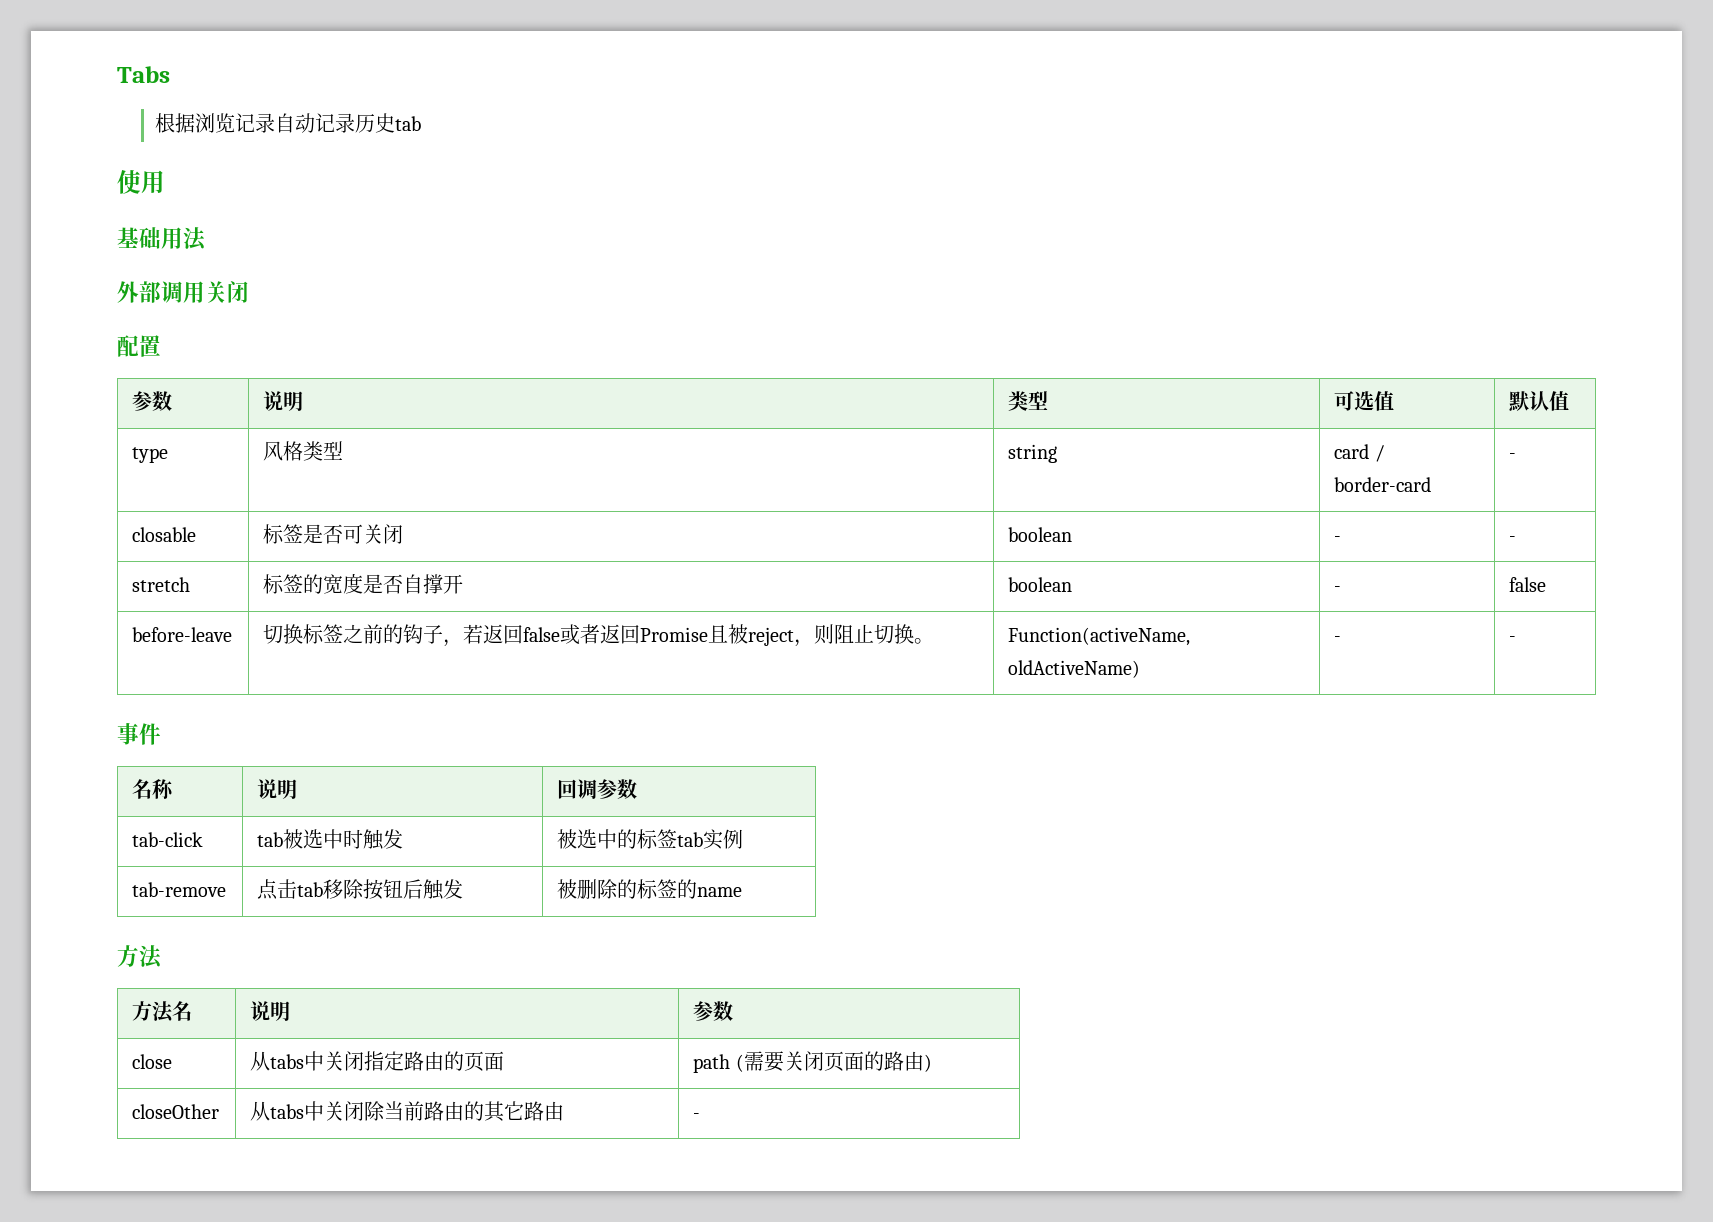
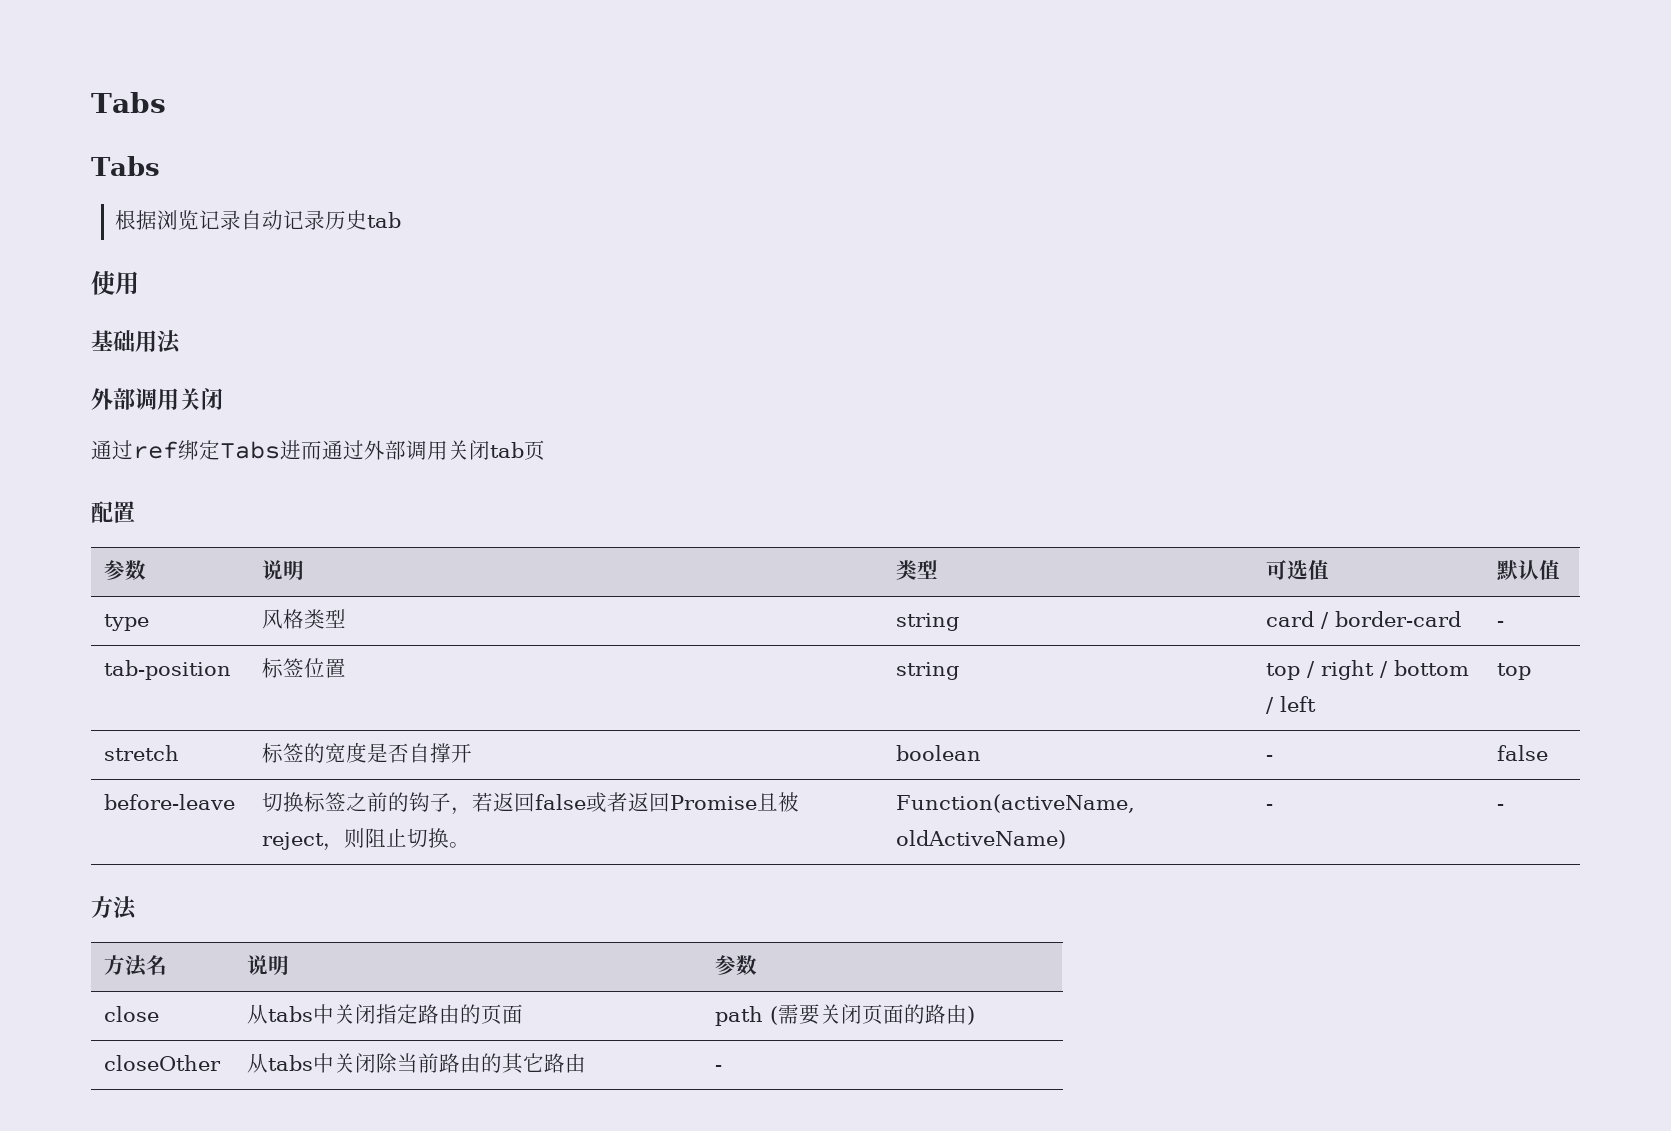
[117,66,170,83] Tabs -> [91,92,166,113] [91,156,160,176] Tabs // Tabs
(249, 292) none -> [91,440,545,460] // 通过ref绑定Tabs进而通过外部调用关闭tab页
[132,527,197,542] [263,524,404,544] [1008,527,1073,542] [1334,536,1342,542] [1509,536,1517,542] closable | 标签是否可关闭 | boolean | - | - -> [104,660,232,680] [262,658,347,678] [896,662,960,680] [1266,660,1470,680] [1266,696,1317,714] [1497,663,1532,680] tab-position | 标签位置 | string | top / right / bottom / left | top
[117,723,161,745] [132,779,175,799] [257,779,298,799] [557,779,638,799] [132,832,204,847] [257,829,404,850] [557,829,744,850] [132,882,227,897] [257,879,464,900] [557,879,743,899] // 事件 // 名称 | 说明 | 回调参数 // tab-click | tab被选中时触发 | 被选中的标签tab实例 // tab-remove | 点击tab移除按钮后触发 | 被删除的标签的name -> (1505, 807) none

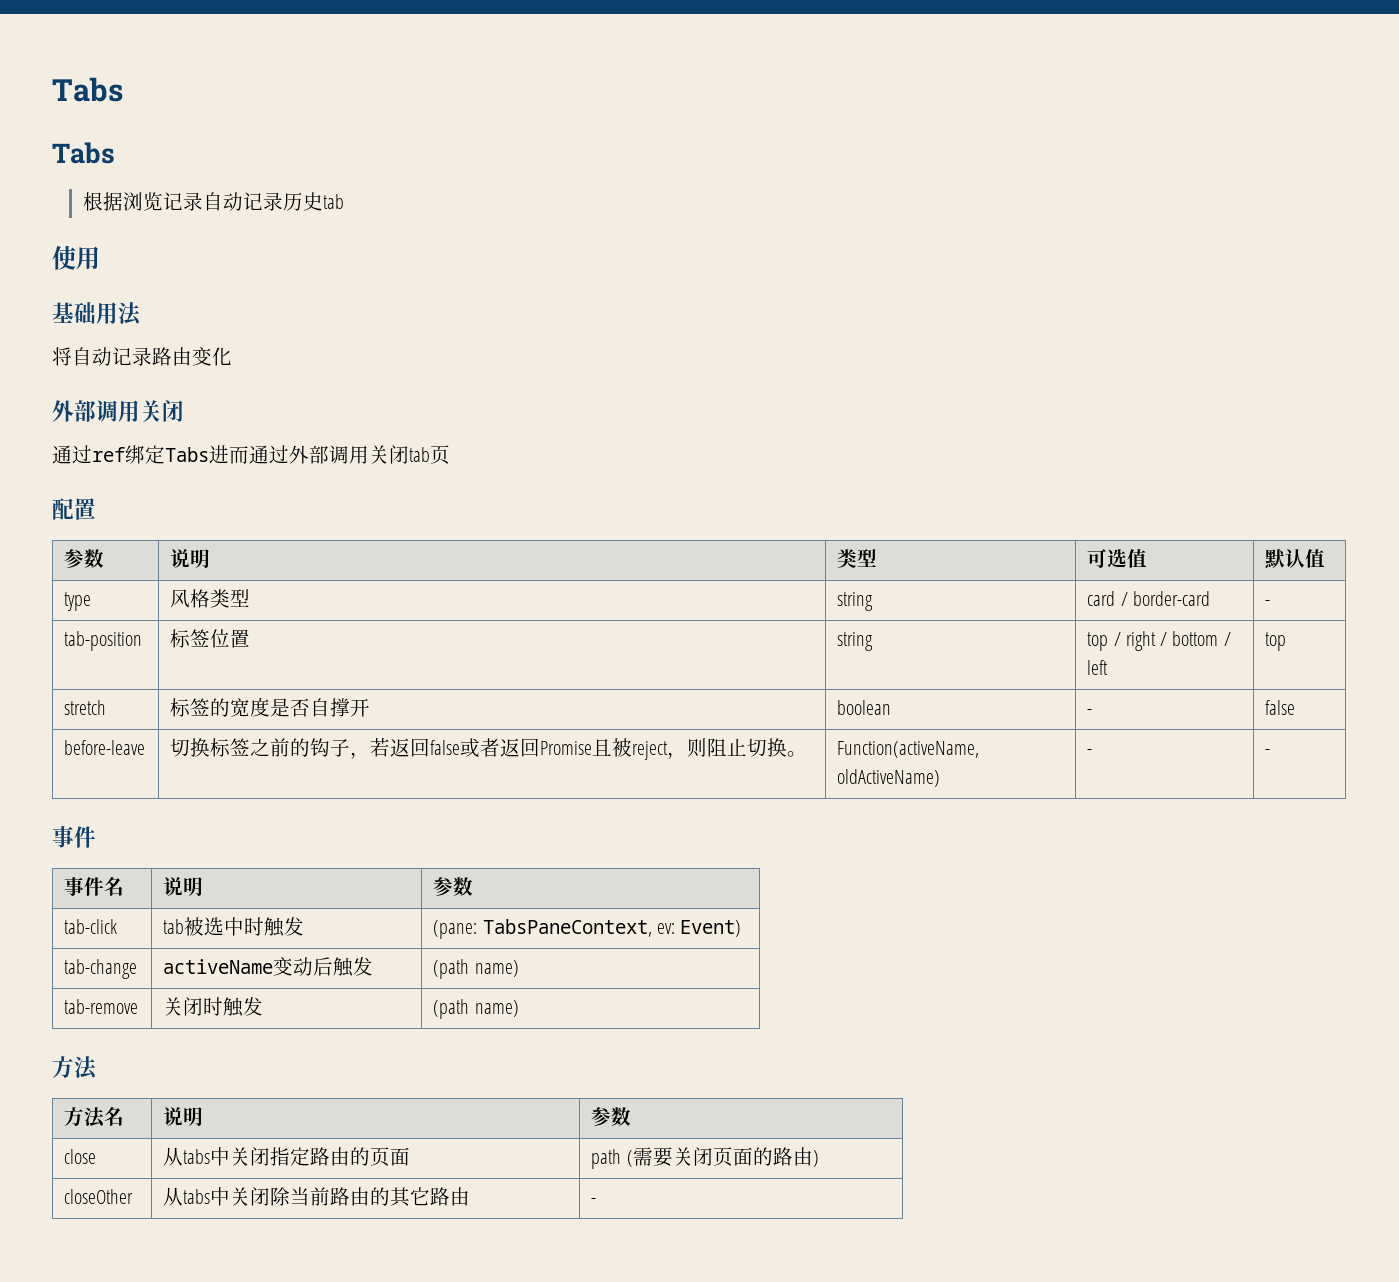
(181, 342) none -> [52,347,232,366] // 将自动记录路由变化
(1505, 807) none -> [52,826,96,848] [64,877,125,896] [163,877,204,896] [433,877,474,896] [64,919,118,934] [163,917,305,937] [433,919,742,939] [64,959,138,979] [163,957,374,977] [433,959,519,979] [64,999,139,1014] [163,997,264,1017] [433,999,519,1019] // 事件 // 事件名 | 说明 | 参数 // tab-click | tab被选中时触发 | (pane: TabsPaneContext, ev: Event) // tab-change | activeName变动后触发 | (path name) // tab-remove | 关闭时触发 | (path name)

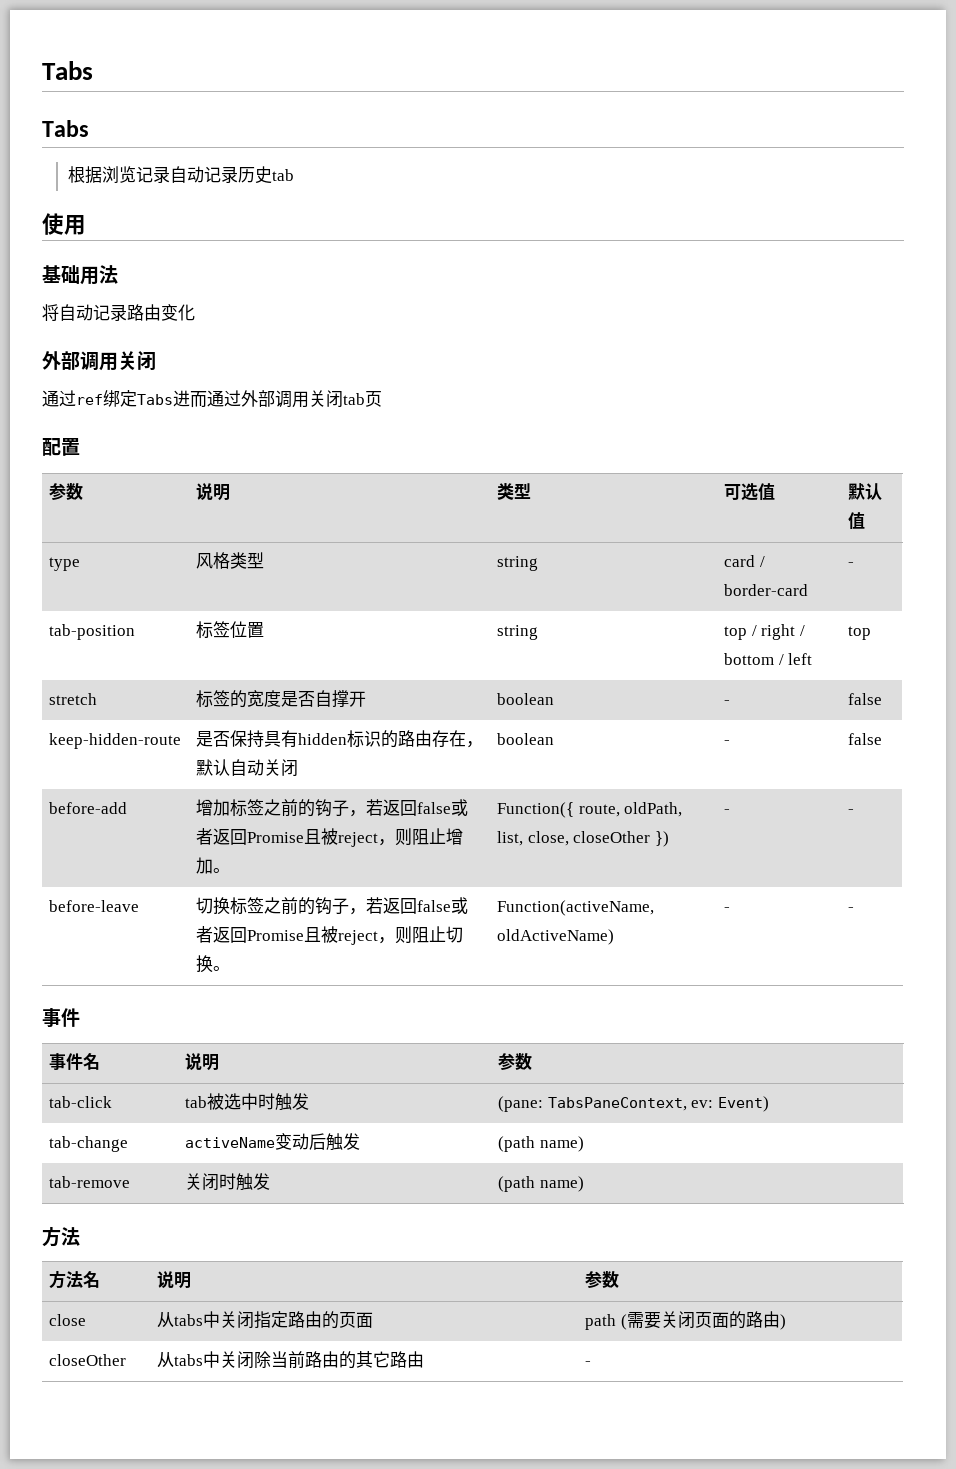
(1296, 707) none -> [49,733,182,749] [196,730,484,748] [196,759,299,777] [497,733,555,745] [724,740,731,745] [848,733,883,745] [49,802,128,814] [196,799,469,817] [196,828,464,847] [196,857,231,874] [497,802,683,818] [497,831,670,847] [724,809,731,814] [848,809,855,814] // keep-hidden-route | 是否保持具有hidden标识的路由存在，默认自动关闭 | boolean | - | false // before-add | 增加标签之前的钩子，若返回false或者返回Promise且被reject，则阻止增加。 | Function({ route, oldPath, list, close, closeOther }) | - | -

